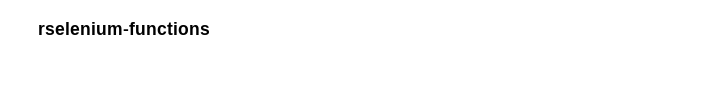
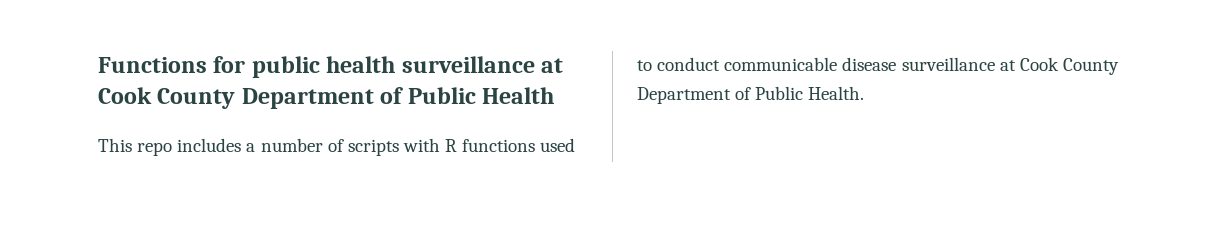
[38,22,210,35] rselenium-functions -> [98,56,564,78] [98,87,555,109] [98,138,576,156] [637,57,1119,75] [637,86,865,104] Functions for public health surveillance at Cook County Department of Public Health // This repo includes a number of scripts with R functions used to conduct communicable disease surveillance at Cook County Department of Public Health.

